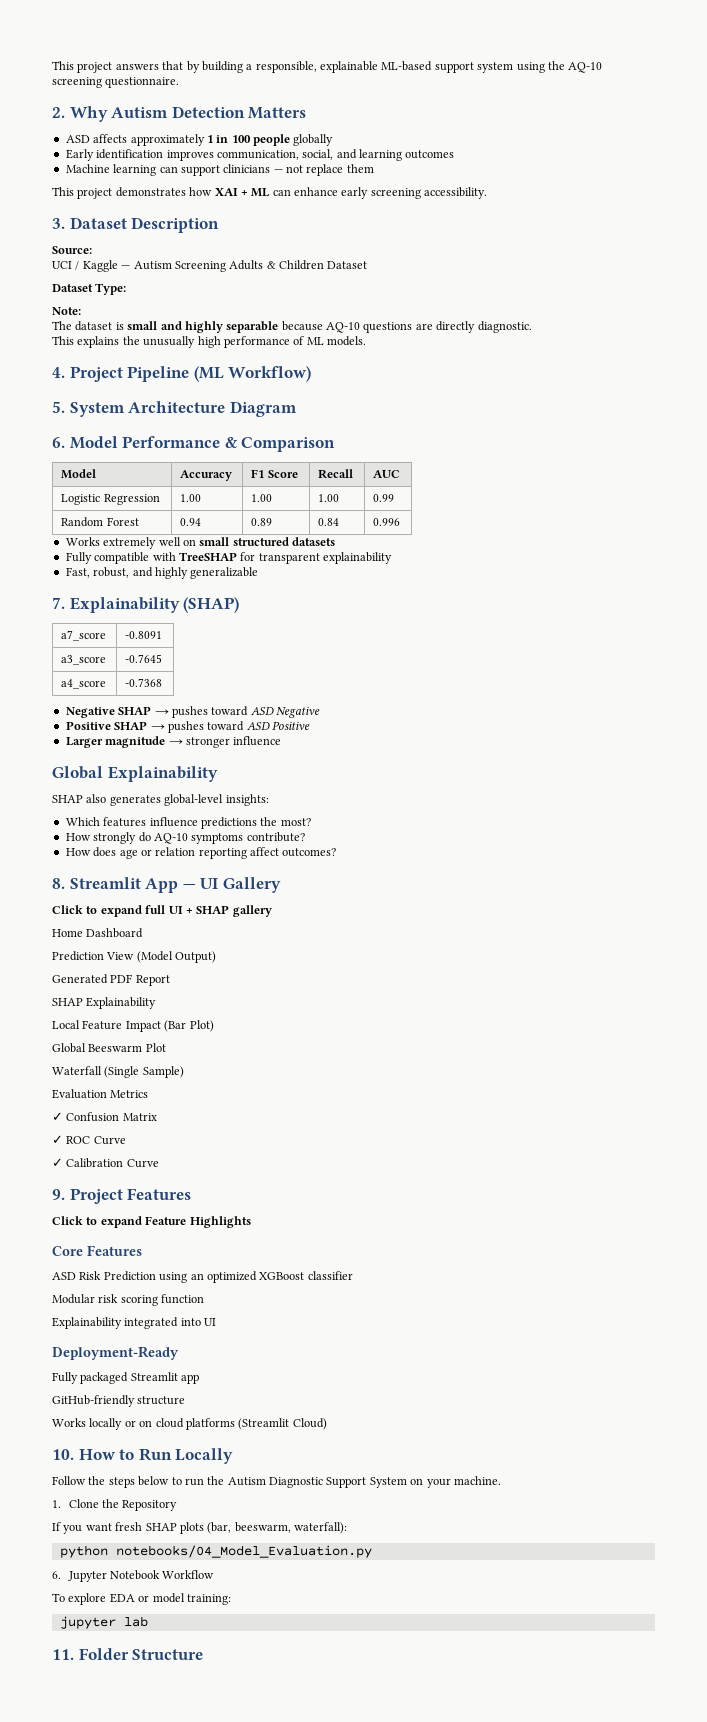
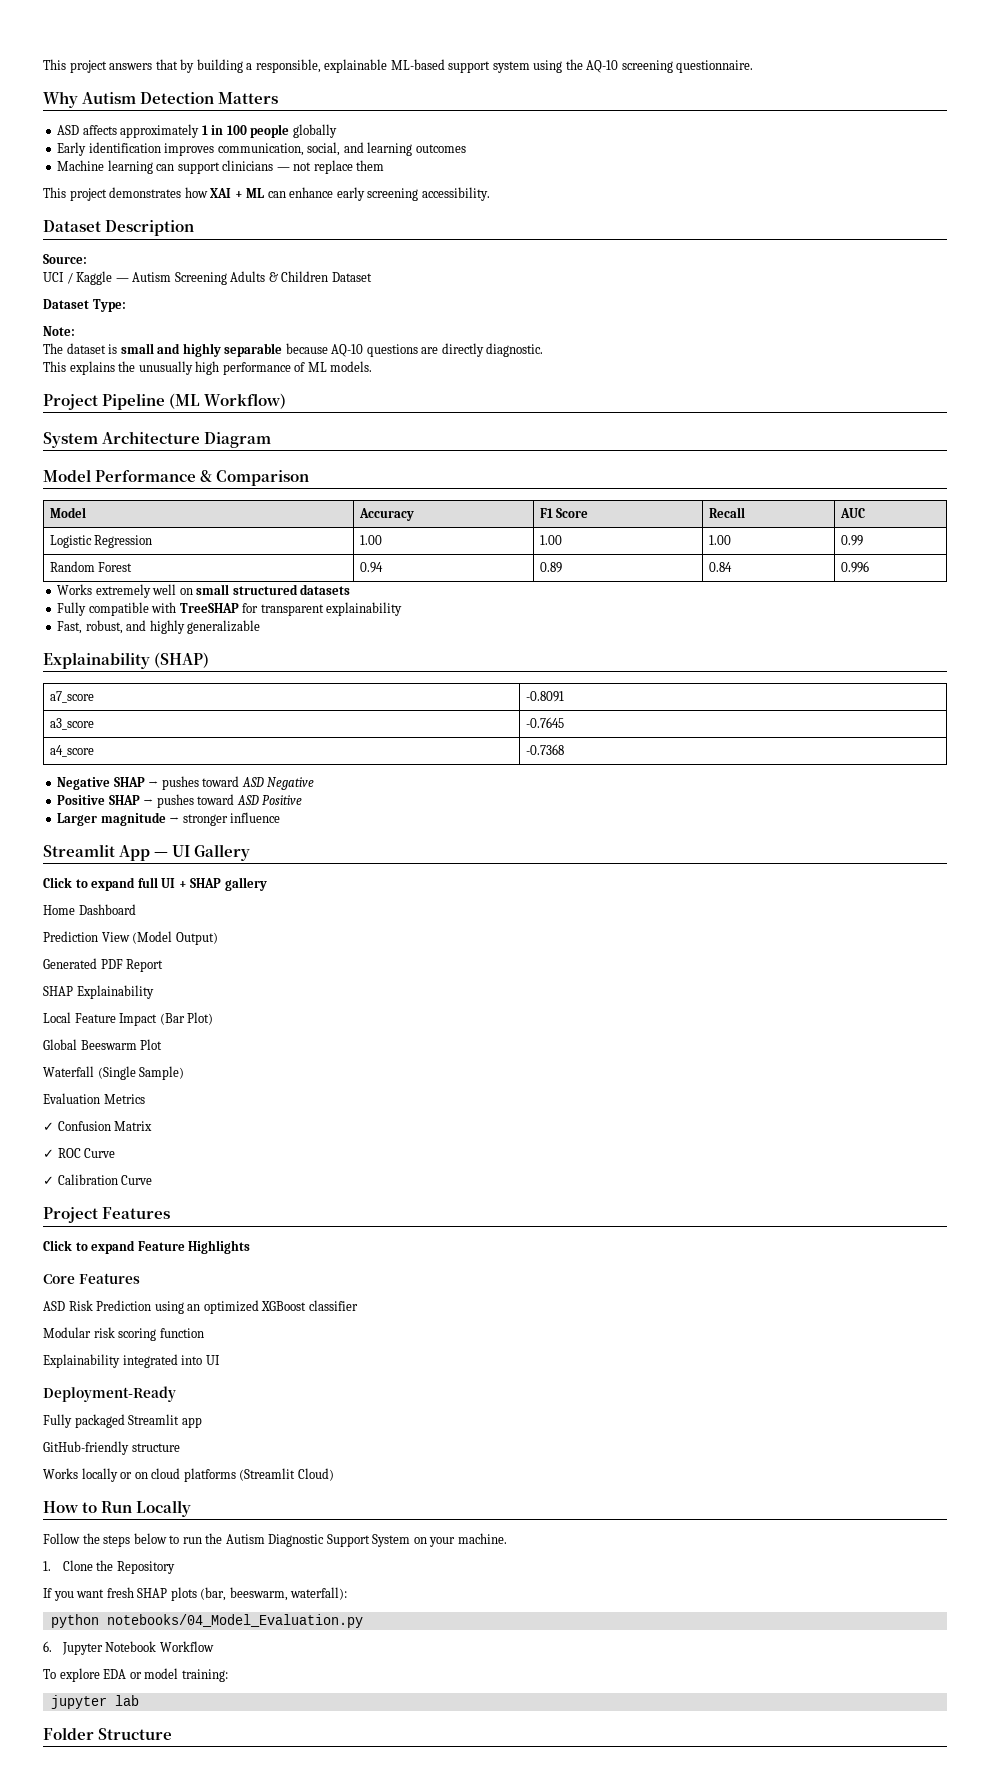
[52,107,65,118] 2. -> (754, 66) none
[52,218,65,229] 3. -> (490, 194) none
[52,367,65,378] 4. -> (373, 366) none
[52,401,65,413] 5. -> (287, 401) none
[52,437,65,448] 6. -> (272, 440) none
[52,597,65,609] 7. -> (261, 627) none
[52,766,218,782] [52,794,269,806] [65,817,311,829] [65,832,305,844] [65,847,337,859] [52,878,65,889] Global Explainability // SHAP also generates global-level insights: // Which features influence predictions the most? // How strongly do AQ-10 symptoms contribute? // How does age or relation reporting affect outcomes? // 8. -> (281, 817) none
[52,1189,65,1200] 9. -> (153, 1180) none
[52,1449,74,1460] 10. -> (334, 1474) none
[52,1649,74,1660] 11. -> (139, 1700) none

